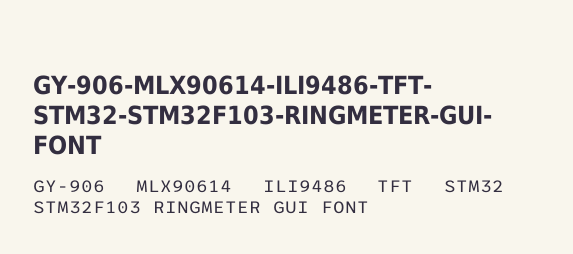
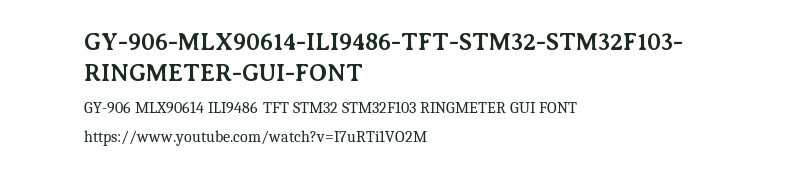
(369, 207) none -> [84,130,427,146] // https://www.youtube.com/watch?v=I7uRTi1VO2M

